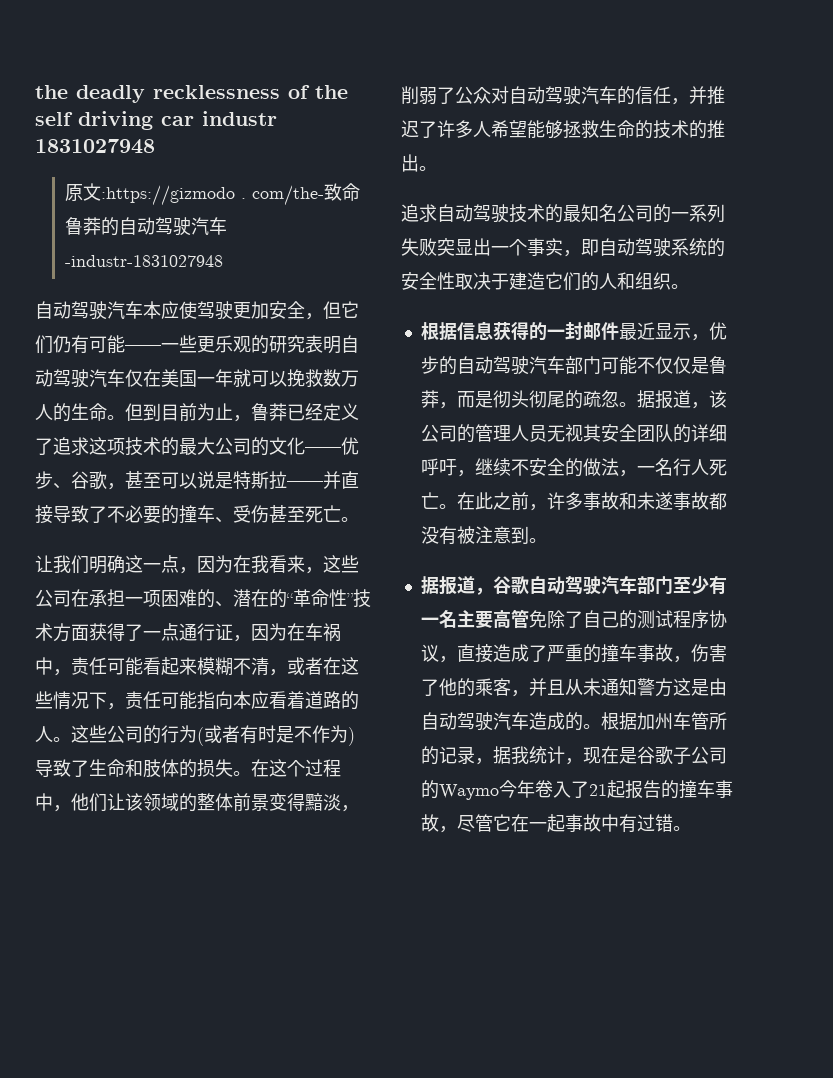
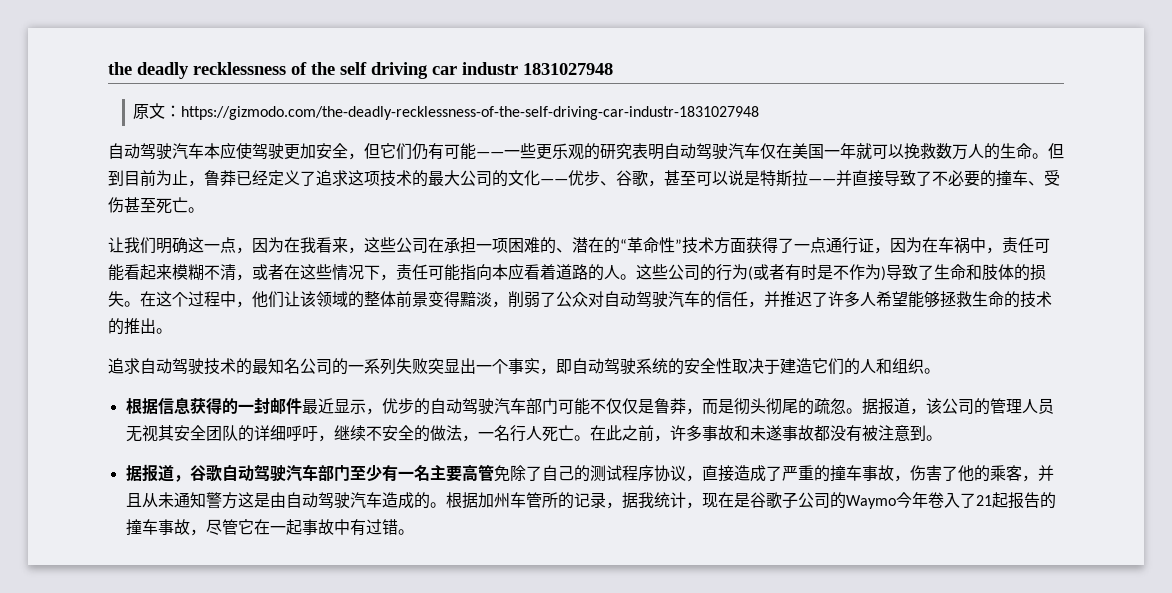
[101,183,361,206] [65,217,228,236] [65,255,224,267] :https://gizmodo . com/the-致命鲁莽的自动驾驶汽车-industr-1831027948 -> [165,105,760,120] ：https://gizmodo.com/the-deadly-recklessness-of-the-self-driving-car-industr-1831027948

